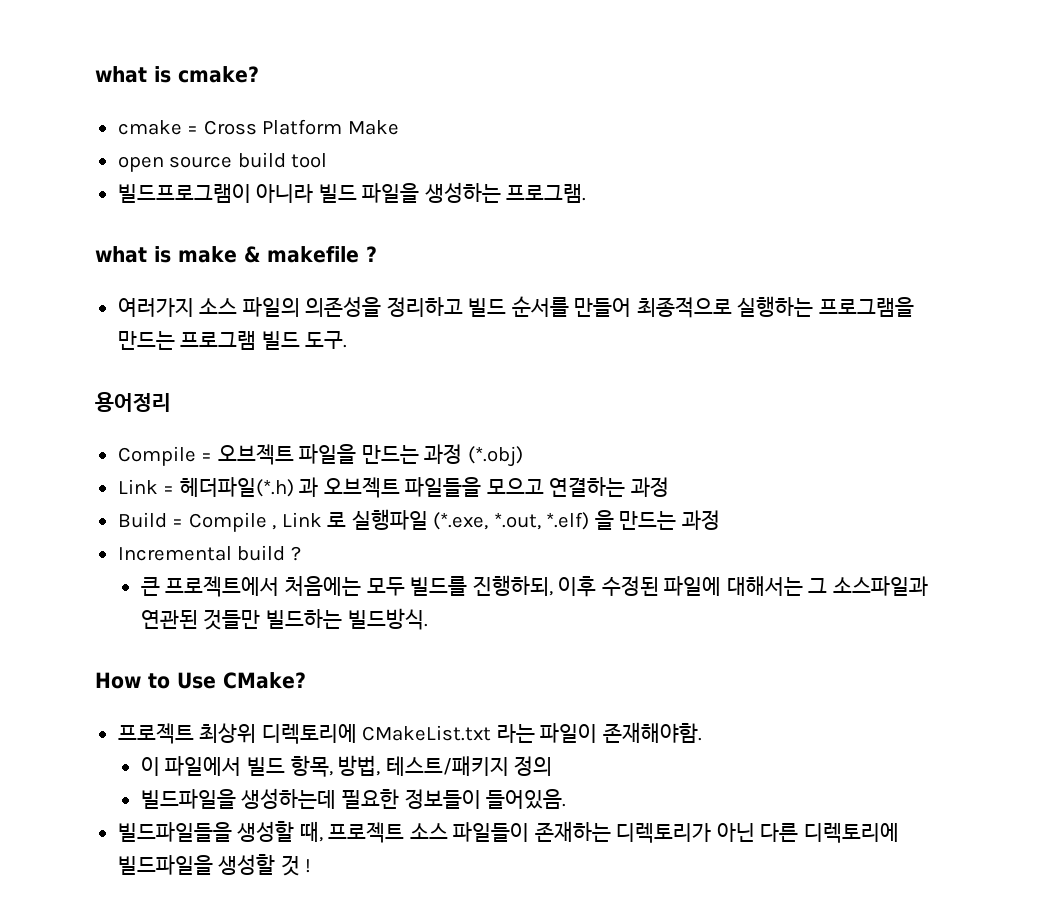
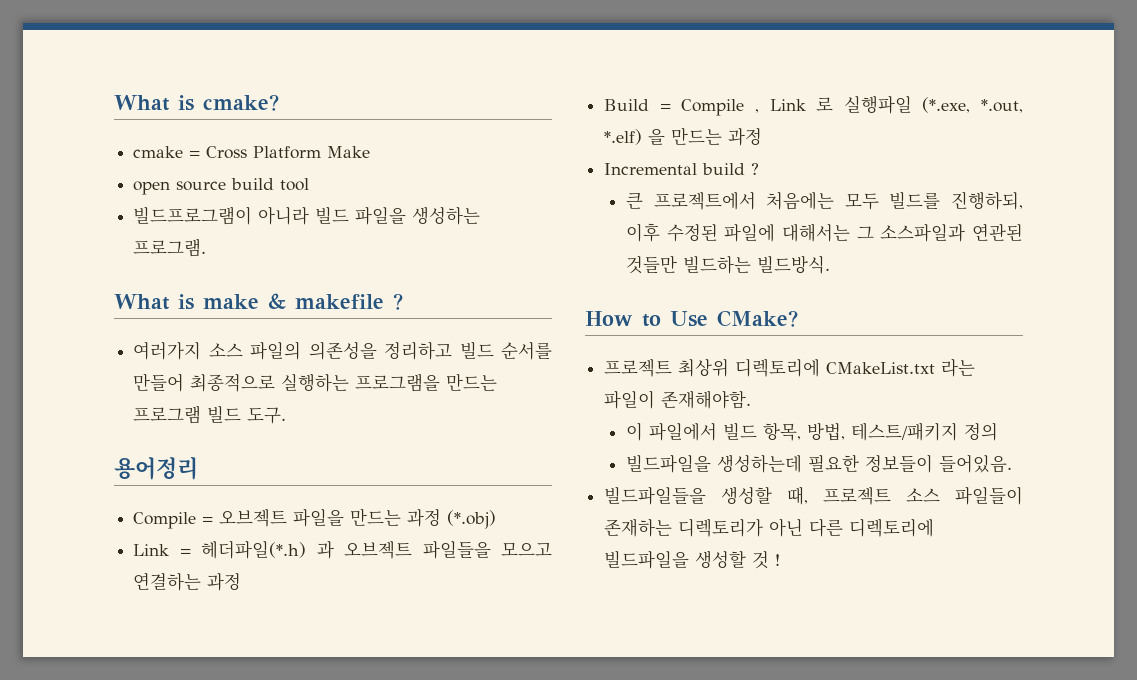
[95,66,147,83] what -> [114,95,170,111] What
[95,246,147,263] what -> [114,294,170,310] What

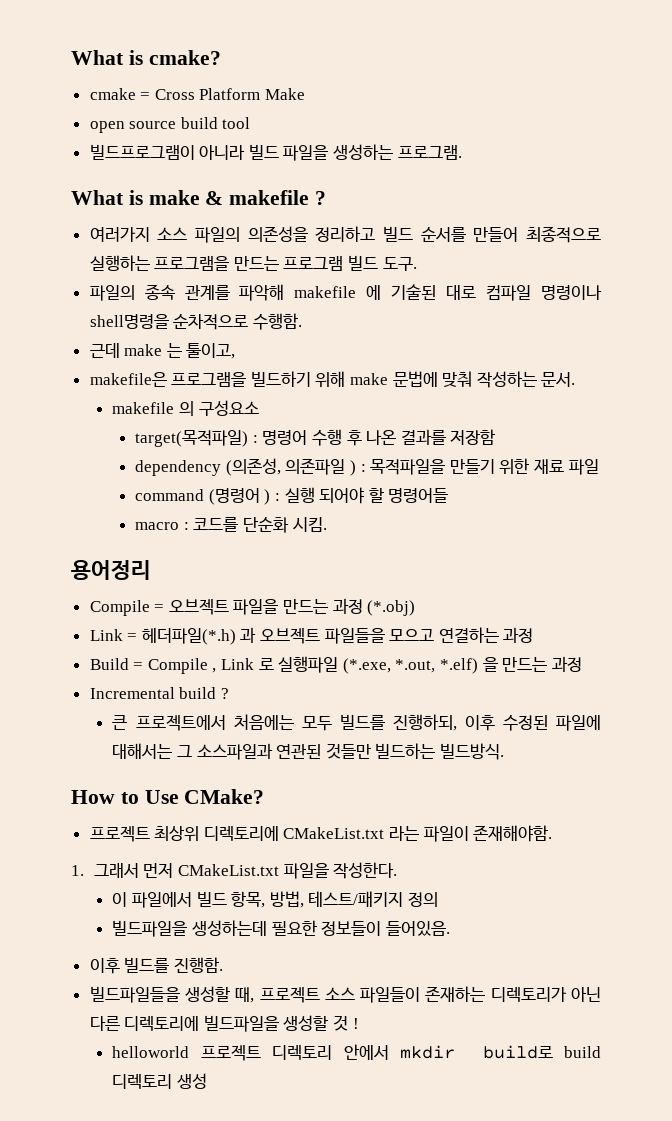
(287, 415) none -> [89,284,602,301] [89,313,302,330] [89,343,236,359] [89,371,576,388] [112,400,259,416] [135,429,496,447] [135,458,599,476] [135,487,449,505] [135,517,327,533] // 파일의 종속 관계를 파악해 makefile 에 기술된 대로 컴파일 명령이나 shell명령을 순차적으로 수행함. // 근데 make 는 툴이고, // makefile은 프로그램을 빌드하기 위해 make 문법에 맞춰 작성하는 문서. // makefile 의 구성요소 // target(목적파일) : 명령어 수행 후 나온 결과를 저장함 // dependency (의존성, 의존파일 ) : 목적파일을 만들기 위한 재료 파일 // command (명령어 ) : 실행 되어야 할 명령어들 // macro : 코드를 단순화 시킴.
(752, 399) none -> [71,862,398,879] // 1. 그래서 먼저 CMakeList.txt 파일을 작성한다.
(1012, 463) none -> [89,957,223,974] // 이후 빌드를 진행함.
(781, 560) none -> [112,1044,601,1061] [112,1073,208,1089] // helloworld 프로젝트 디렉토리 안에서 mkdir build로 build 디렉토리 생성

